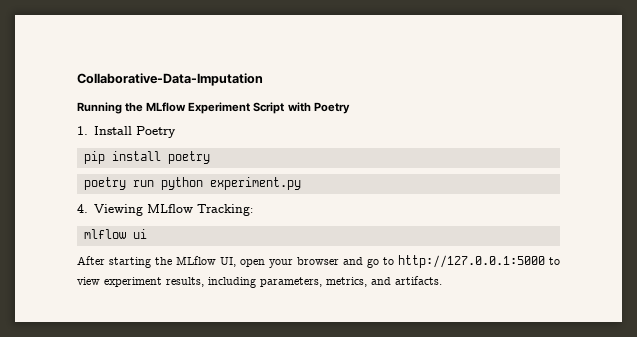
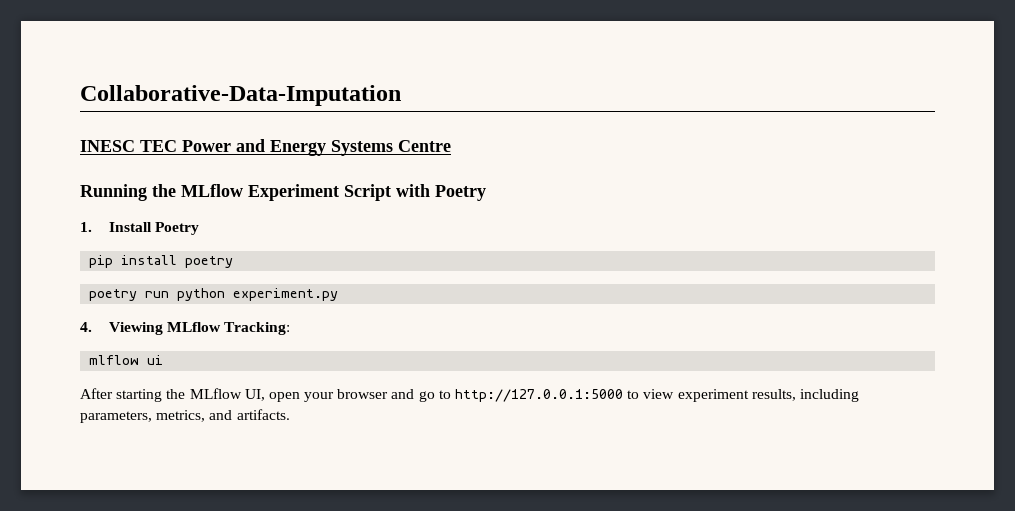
(263, 79) none -> [80,139,451,156] // INESC TEC Power and Energy Systems Centre

